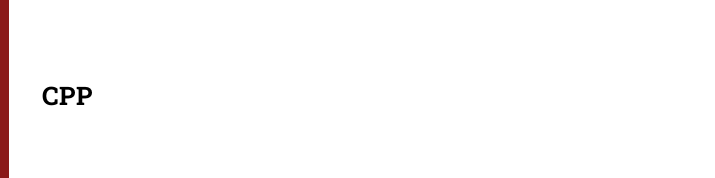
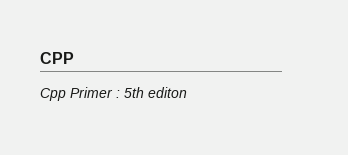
(93, 96) none -> [40,87,187,101] // Cpp Primer : 5th editon

